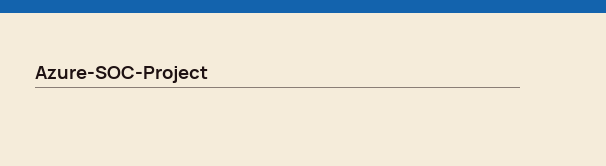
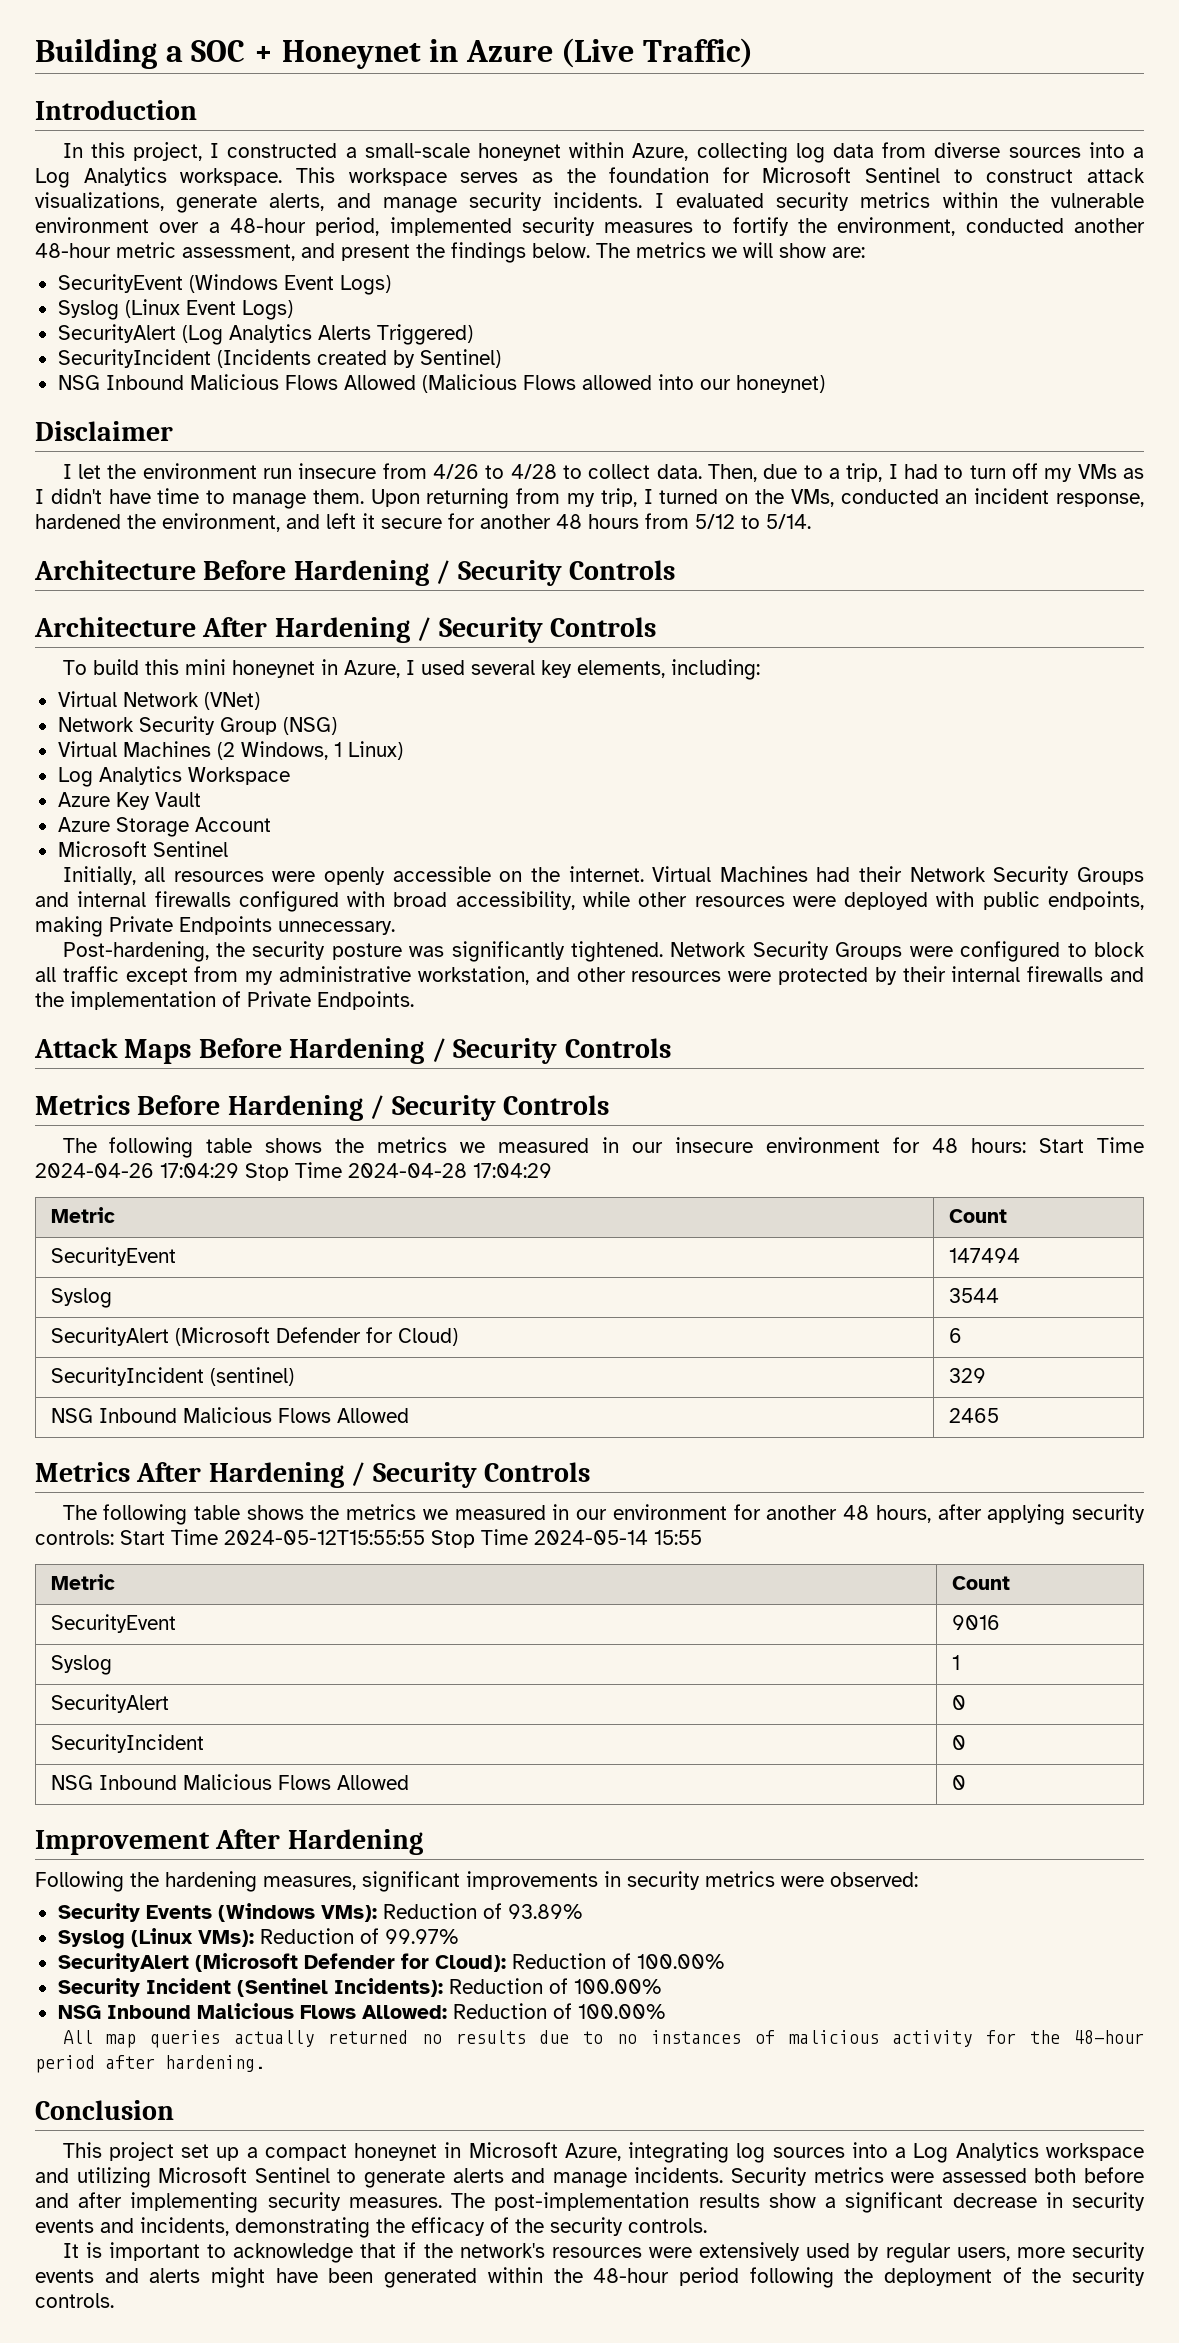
[35,66,208,83] Azure-SOC-Project -> [35,38,754,69] [35,100,197,120] [62,142,1145,163] [35,167,1145,188] [35,192,1145,213] [35,217,1145,236] [35,242,865,263] [57,274,391,295] [57,299,293,320] [57,324,473,345] [57,349,501,368] [57,374,825,393] [35,421,173,441] [62,463,1145,482] [35,488,1144,509] [35,513,811,532] [34,560,676,586] [34,617,657,643] [62,659,760,680] [57,691,260,710] [57,716,337,735] [57,741,403,760] [57,766,290,787] [57,792,201,810] [57,817,271,837] [57,841,228,857] [62,866,1144,885] [35,891,1145,912] [35,916,395,937] [62,941,1145,962] [35,966,1144,985] [35,991,414,1010] [34,1038,671,1064] [35,1095,610,1121] [62,1137,1144,1158] [35,1162,552,1181] [50,1207,115,1223] [948,1209,1007,1223] [50,1247,176,1266] [948,1248,1020,1263] [50,1288,112,1308] [948,1288,999,1303] [50,1327,458,1346] [948,1328,962,1343] [50,1367,294,1386] [948,1368,986,1383] [50,1407,409,1423] [948,1408,999,1423] [35,1462,591,1488] [62,1504,1146,1525] [35,1529,702,1548] [50,1574,115,1590] [951,1576,1010,1590] [50,1614,176,1633] [951,1615,1000,1630] [50,1655,112,1675] [951,1655,960,1670] [50,1694,169,1713] [951,1695,966,1710] [50,1734,204,1753] [951,1735,966,1750] [50,1774,409,1790] [951,1775,966,1790] [35,1829,423,1855] [35,1871,918,1892] [57,1903,582,1922] [57,1928,458,1949] [57,1953,724,1972] [57,1978,661,1997] [57,2003,665,2019] [62,2030,1145,2048] [35,2055,265,2073] [35,2100,174,2120] [62,2142,1144,2163] [35,2167,1144,2188] [35,2192,1146,2213] [35,2217,707,2238] [62,2242,1145,2263] [35,2267,1145,2288] [35,2293,114,2308] Building a SOC + Honeynet in Azure (Live Traffic) // Introduction // In this project, I constructed a small-scale honeynet within Azure, collecting log data from diverse sources into a Log Analytics workspace. This workspace serves as the foundation for Microsoft Sentinel to construct attack visualizations, generate alerts, and manage security incidents. I evaluated security metrics within the vulnerable environment over a 48-hour period, implemented security measures to fortify the environment, conducted another 48-hour metric assessment, and present the findings below. The metrics we will show are: // SecurityEvent (Windows Event Logs) // Syslog (Linux Event Logs) // SecurityAlert (Log Analytics Alerts Triggered) // SecurityIncident (Incidents created by Sentinel) // NSG Inbound Malicious Flows Allowed (Malicious Flows allowed into our honeynet) // Disclaimer // I let the environment run insecure from 4/26 to 4/28 to collect data. Then, due to a trip, I had to turn off my VMs as I didn't have time to manage them. Upon returning from my trip, I turned on the VMs, conducted an incident response, hardened the environment, and left it secure for another 48 hours from 5/12 to 5/14. // Architecture Before Hardening / Security Controls // Architecture After Hardening / Security Controls // To build this mini honeynet in Azure, I used several key elements, including: // Virtual Network (VNet) // Network Security Group (NSG) // Virtual Machines (2 Windows, 1 Linux) // Log Analytics Workspace // Azure Key Vault // Azure Storage Account // Microsoft Sentinel // Initially, all resources were openly accessible on the internet. Virtual Machines had their Network Security Groups and internal firewalls configured with broad accessibility, while other resources were deployed with public endpoints, making Private Endpoints unnecessary. // Post-hardening, the security posture was significantly tightened. Network Security Groups were configured to block all traffic except from my administrative workstation, and other resources were protected by their internal firewalls and the implementation of Private Endpoints. // Attack Maps Before Hardening / Security Controls // Metrics Before Hardening / Security Controls // The following table shows the metrics we measured in our insecure environment for 48 hours: Start Time 2024-04-26 17:04:29 Stop Time 2024-04-28 17:04:29 // Metric | Count // SecurityEvent | 147494 // Syslog | 3544 // SecurityAlert (Microsoft Defender for Cloud) | 6 // SecurityIncident (sentinel) | 329 // NSG Inbound Malicious Flows Allowed | 2465 // Metrics After Hardening / Security Controls // The following table shows the metrics we measured in our environment for another 48 hours, after applying security controls: Start Time 2024-05-12T15:55:55 Stop Time 2024-05-14 15:55 // Metric | Count // SecurityEvent | 9016 // Syslog | 1 // SecurityAlert | 0 // SecurityIncident | 0 // NSG Inbound Malicious Flows Allowed | 0 // Improvement After Hardening // Following the hardening measures, significant improvements in security metrics were observed: // Security Events (Windows VMs): Reduction of 93.89% // Syslog (Linux VMs): Reduction of 99.97% // SecurityAlert (Microsoft Defender for Cloud): Reduction of 100.00% // Security Incident (Sentinel Incidents): Reduction of 100.00% // NSG Inbound Malicious Flows Allowed: Reduction of 100.00% // All map queries actually returned no results due to no instances of malicious activity for the 48-hour period after hardening. // Conclusion // This project set up a compact honeynet in Microsoft Azure, integrating log sources into a Log Analytics workspace and utilizing Microsoft Sentinel to generate alerts and manage incidents. Security metrics were assessed both before and after implementing security measures. The post-implementation results show a significant decrease in security events and incidents, demonstrating the efficacy of the security controls. // It is important to acknowledge that if the network's resources were extensively used by regular users, more security events and alerts might have been generated within the 48-hour period following the deployment of the security controls.

